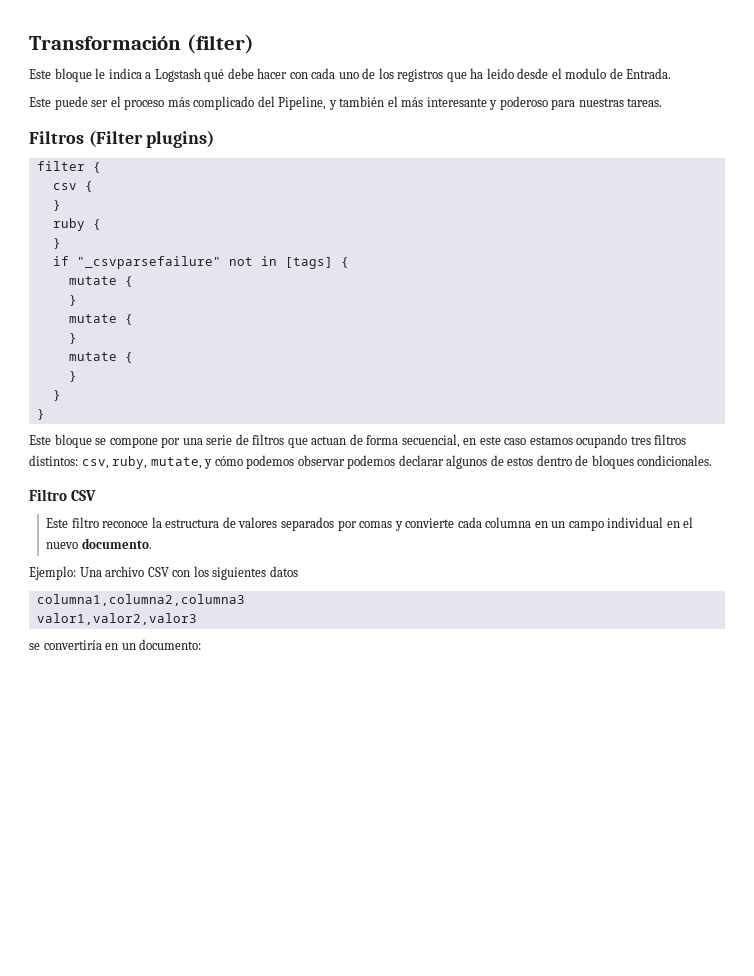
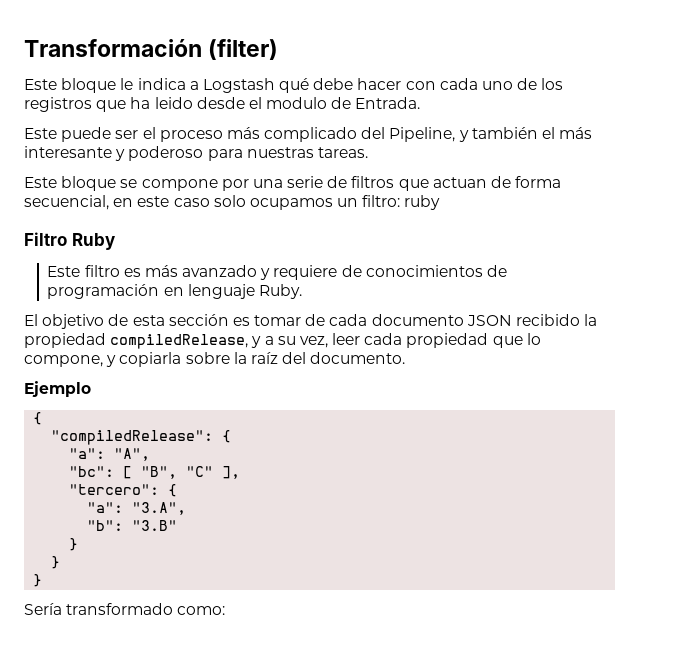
[29,130,215,148] [36,161,101,173] [52,181,93,192] [52,200,61,211] [52,218,101,231] [52,238,61,249] [52,256,349,269] [68,276,133,287] [68,295,77,306] [68,314,133,325] [68,333,77,344] [68,352,133,363] [68,371,77,382] [52,390,61,401] [36,409,45,420] // Filtros (Filter plugins) // filter { // csv { // } // ruby { // } // if "_csvparsefailure" not in [tags] { // mutate { // } // mutate { // } // mutate { // } // } // } -> (368, 152) none
[529,434,687,448] [29,455,713,469] estamos ocupando tres filtros distintos: csv, ruby, mutate, y cómo podemos observar podemos declarar algunos de estos dentro de bloques condicionales. -> [213,195,441,210] solo ocupamos un filtro: ruby
[71,490,97,501] CSV -> [71,233,115,250] Ruby
[102,517,694,531] [46,538,152,549] [29,566,298,580] [36,594,245,606] [36,613,197,625] [29,639,202,650] reconoce la estructura de valores separados por comas y convierte cada columna en un campo individual en el nuevo documento. // Ejemplo: Una archivo CSV con los siguientes datos // columna1,columna2,columna3 // valor1,valor2,valor3 // se convertiría en un documento: -> [123,265,508,280] [47,284,302,299] [24,314,598,329] [24,333,541,349] [24,352,406,367] [24,381,91,397] [33,412,43,425] [51,430,232,445] [69,448,151,461] [69,466,241,479] [69,484,178,497] [87,502,187,515] [87,520,178,531] [69,538,79,551] [51,556,61,569] [33,574,43,587] [24,603,226,615] es más avanzado y requiere de conocimientos de programación en lenguaje Ruby. // El objetivo de esta sección es tomar de cada documento JSON recibido la propiedad compiledRelease, y a su vez, leer cada propiedad que lo compone, y copiarla sobre la raíz del documento. // Ejemplo // { // "compiledRelease": { // "a": "A", // "bc": [ "B", "C" ], // "tercero": { // "a": "3.A", // "b": "3.B" // } // } // } // Sería transformado como:

